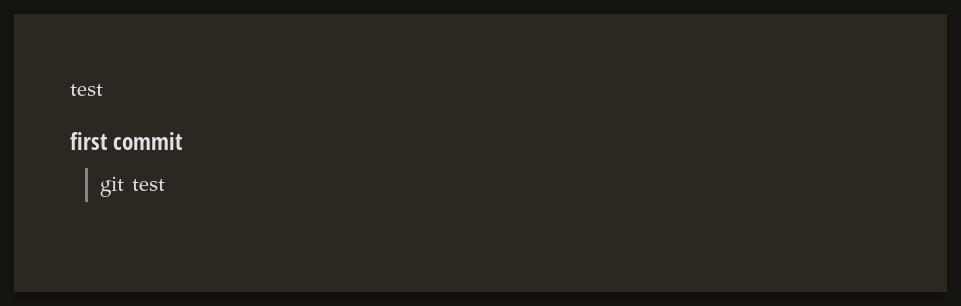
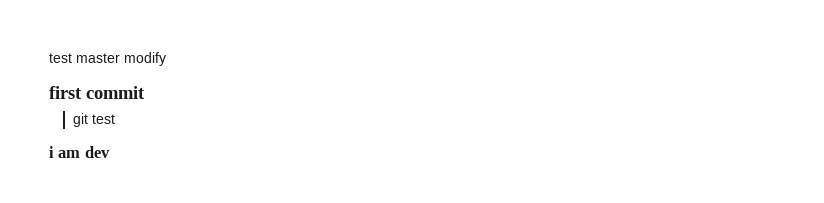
[70,84,103,96] test -> [49,52,166,66] test master modify
(165, 185) none -> [49,146,110,158] // i am dev

